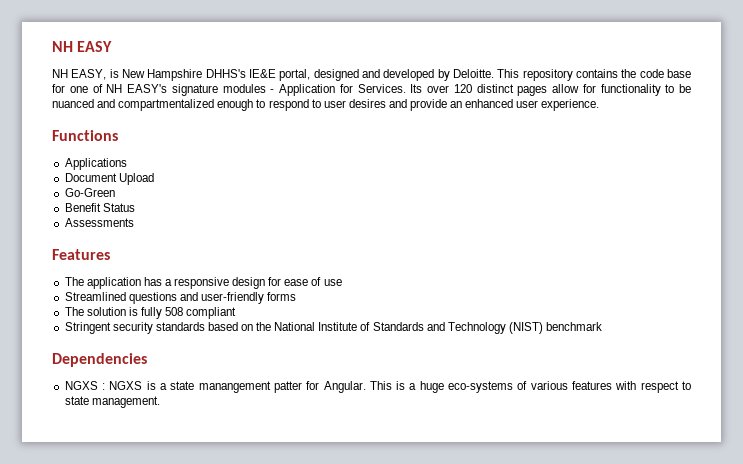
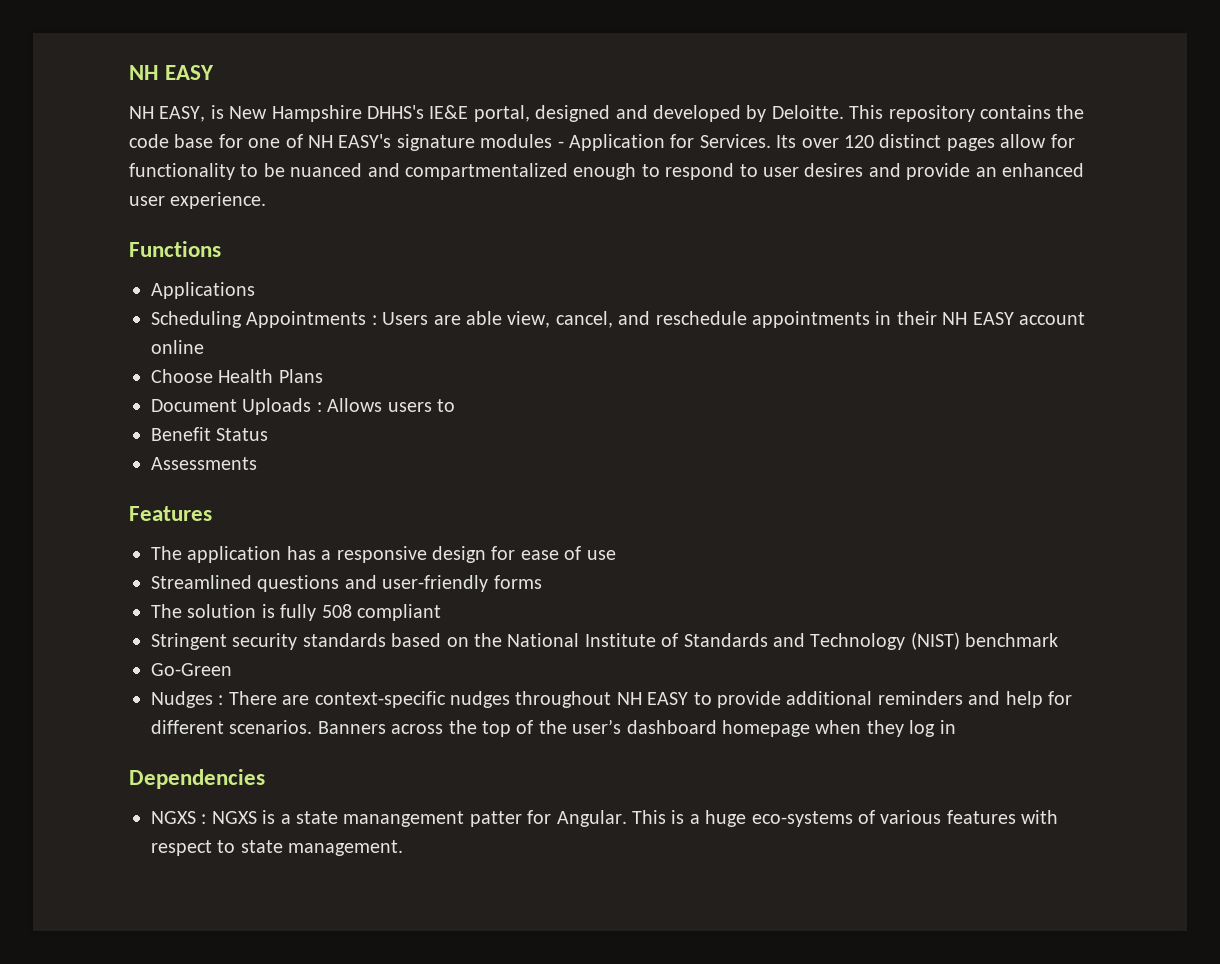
[64,173,154,185] [64,188,115,197] Document Upload // Go-Green -> [151,311,1085,328] [151,340,204,354] [151,369,323,383] [151,398,455,415] Scheduling Appointments : Users are able view, cancel, and reschedule appointments in their NH EASY account online // Choose Health Plans // Document Uploads : Allows users to
(603, 326) none -> [151,663,232,676] [151,691,1072,708] [151,719,956,737] // Go-Green // Nudges : There are context-specific nudges throughout NH EASY to provide additional reminders and help for different scenarios. Banners across the top of the user’s dashboard homepage when they log in

